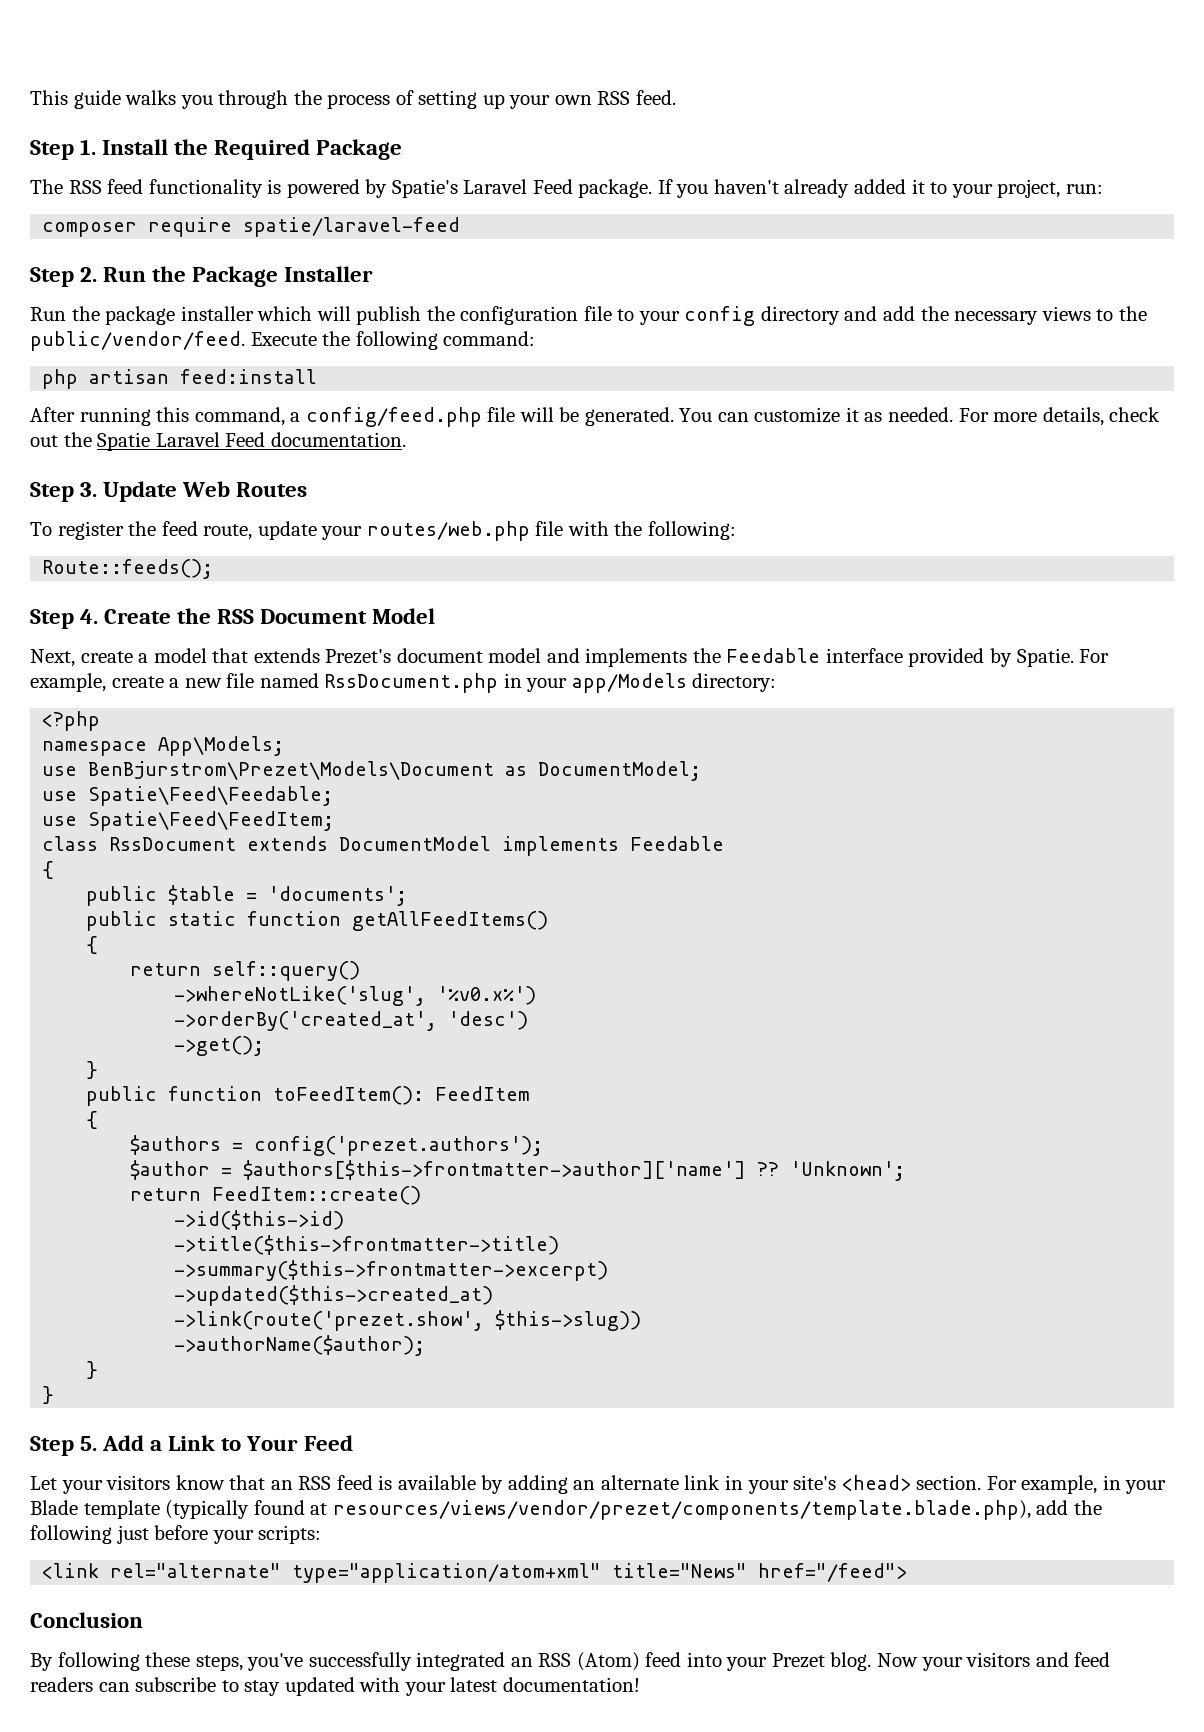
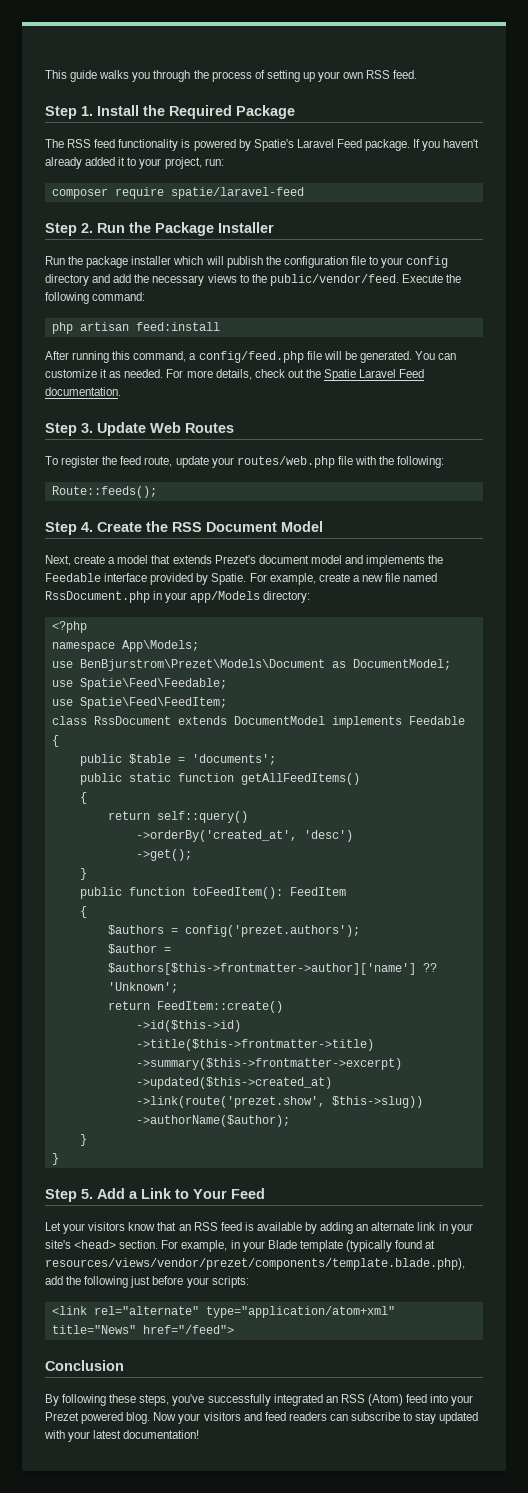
[174,986,537,1006] // ->whereNotLike('slug', '%v0.x%') -> (248, 817) none
(825, 1660) none -> [81,1412,124,1424] powered

